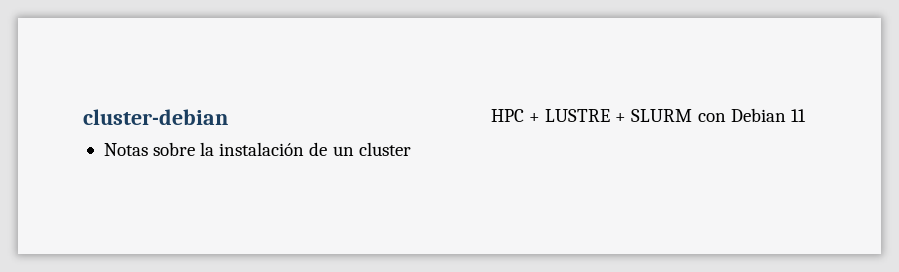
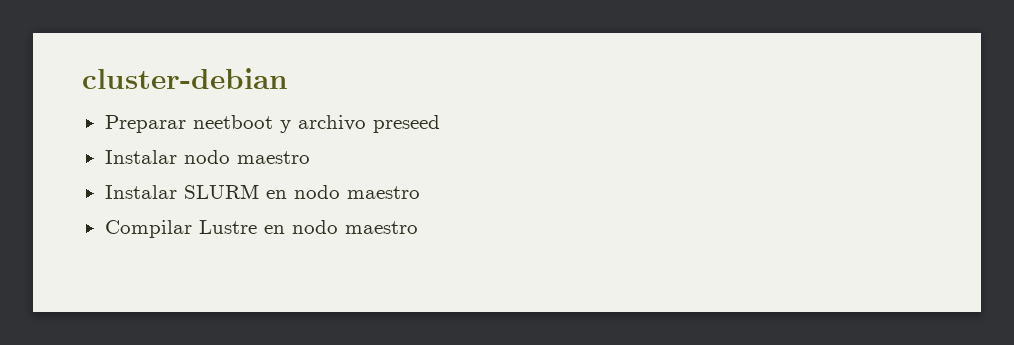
[103,142,411,156] [490,108,806,122] Notas sobre la instalación de un cluster HPC + LUSTRE + SLURM con Debian 11 -> [104,115,440,133] [104,150,310,164] [104,184,420,199] [104,220,418,238] Preparar neetboot y archivo preseed // Instalar nodo maestro // Instalar SLURM en nodo maestro // Compilar Lustre en nodo maestro

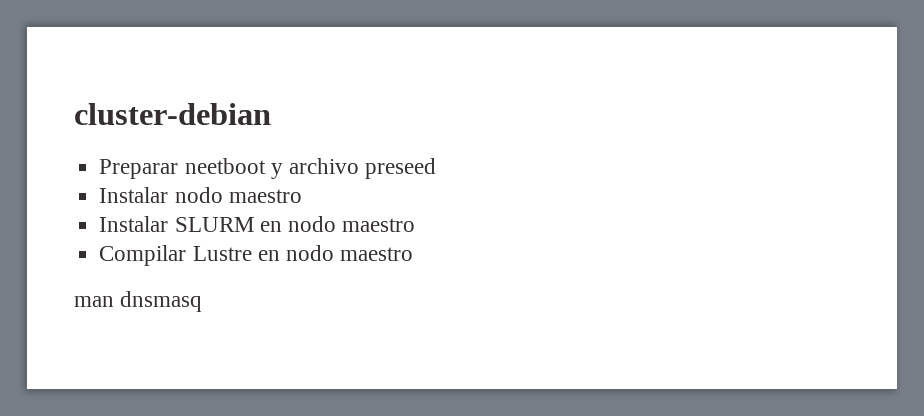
(418, 227) none -> [74,291,203,312] // man dnsmasq

